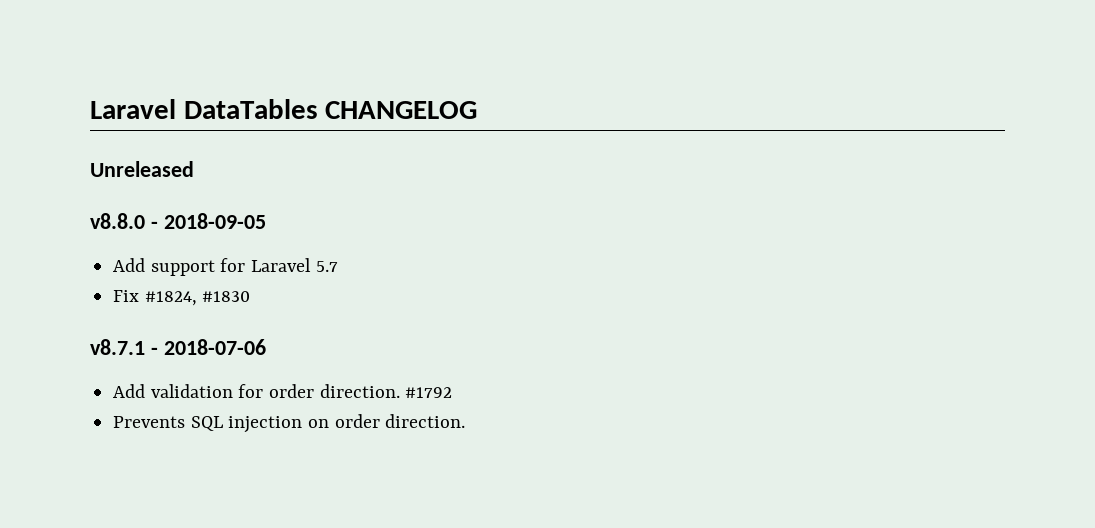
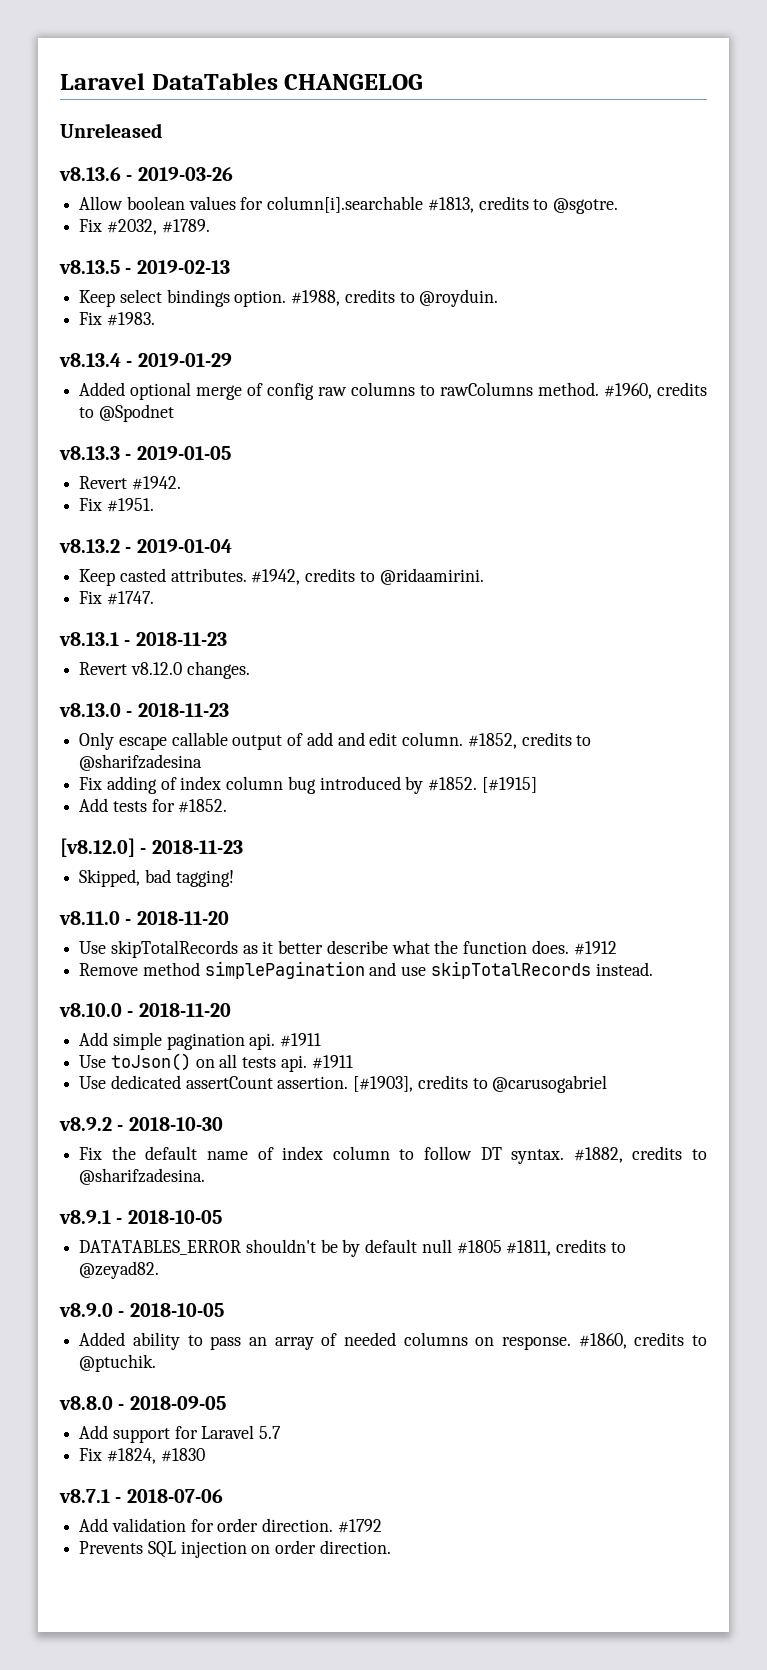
(194, 169) none -> [59,167,233,181] [79,196,619,214] [79,219,210,235] [59,260,230,274] [79,289,499,307] [79,312,155,326] [59,353,232,367] [79,382,708,400] [79,404,174,422] [59,446,231,460] [79,476,181,490] [79,498,154,512] [59,539,232,553] [79,568,484,586] [79,591,154,605] [59,632,227,646] [79,661,250,679] [59,703,229,717] [79,732,592,750] [79,754,203,771] [79,776,537,794] [79,798,228,813] [60,838,243,857] [79,869,234,887] [59,911,229,925] [79,940,617,958] [79,961,653,979] [59,1003,231,1017] [79,1032,322,1050] [79,1053,353,1072] [79,1075,608,1093] [59,1117,223,1131] [79,1146,707,1164] [79,1168,206,1185] [59,1210,222,1224] [79,1239,626,1257] [79,1261,160,1279] [59,1303,224,1317] [79,1332,707,1350] [79,1354,157,1372] // v8.13.6 - 2019-03-26 // Allow boolean values for column[i].searchable #1813, credits to @sgotre. // Fix #2032, #1789. // v8.13.5 - 2019-02-13 // Keep select bindings option. #1988, credits to @royduin. // Fix #1983. // v8.13.4 - 2019-01-29 // Added optional merge of config raw columns to rawColumns method. #1960, credits to @Spodnet // v8.13.3 - 2019-01-05 // Revert #1942. // Fix #1951. // v8.13.2 - 2019-01-04 // Keep casted attributes. #1942, credits to @ridaamirini. // Fix #1747. // v8.13.1 - 2018-11-23 // Revert v8.12.0 changes. // v8.13.0 - 2018-11-23 // Only escape callable output of add and edit column. #1852, credits to @sharifzadesina // Fix adding of index column bug introduced by #1852. [#1915] // Add tests for #1852. // [v8.12.0] - 2018-11-23 // Skipped, bad tagging! // v8.11.0 - 2018-11-20 // Use skipTotalRecords as it better describe what the function does. #1912 // Remove method simplePagination and use skipTotalRecords instead. // v8.10.0 - 2018-11-20 // Add simple pagination api. #1911 // Use toJson() on all tests api. #1911 // Use dedicated assertCount assertion. [#1903], credits to @carusogabriel // v8.9.2 - 2018-10-30 // Fix the default name of index column to follow DT syntax. #1882, credits to @sharifzadesina. // v8.9.1 - 2018-10-05 // DATATABLES_ERROR shouldn't be by default null #1805 #1811, credits to @zeyad82. // v8.9.0 - 2018-10-05 // Added ability to pass an array of needed columns on response. #1860, credits to @ptuchik.

